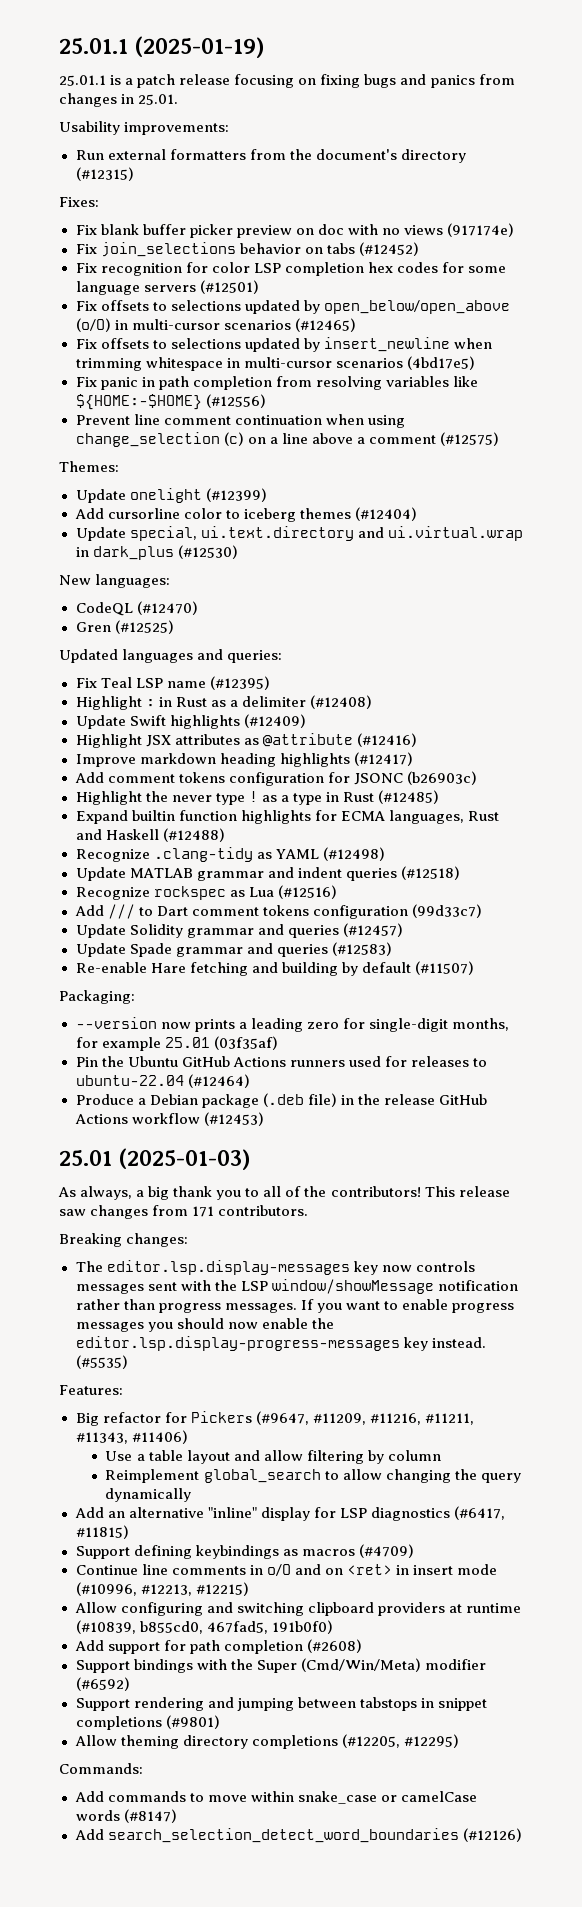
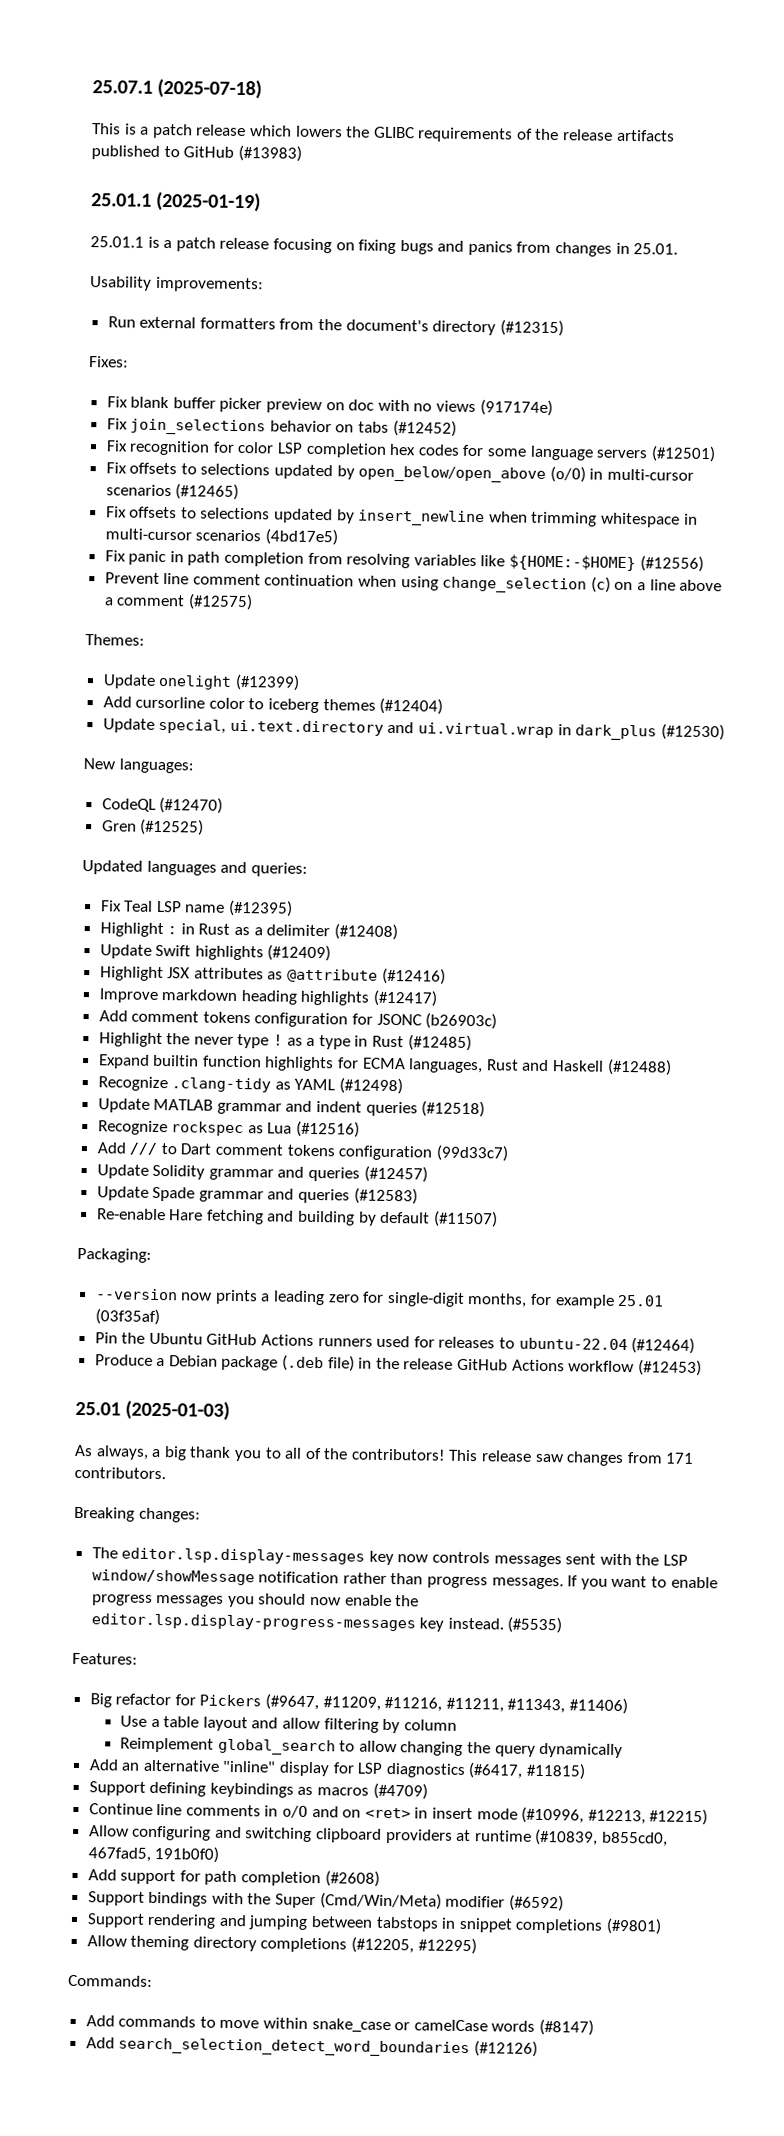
(59, 46) none -> [92,78,263,100] [92,123,675,143] [91,144,302,162] 25.07.1 (2025-07-18) // This is a patch release which lowers the GLIBC requirements of the release artifacts published to GitHub (#13983) //

